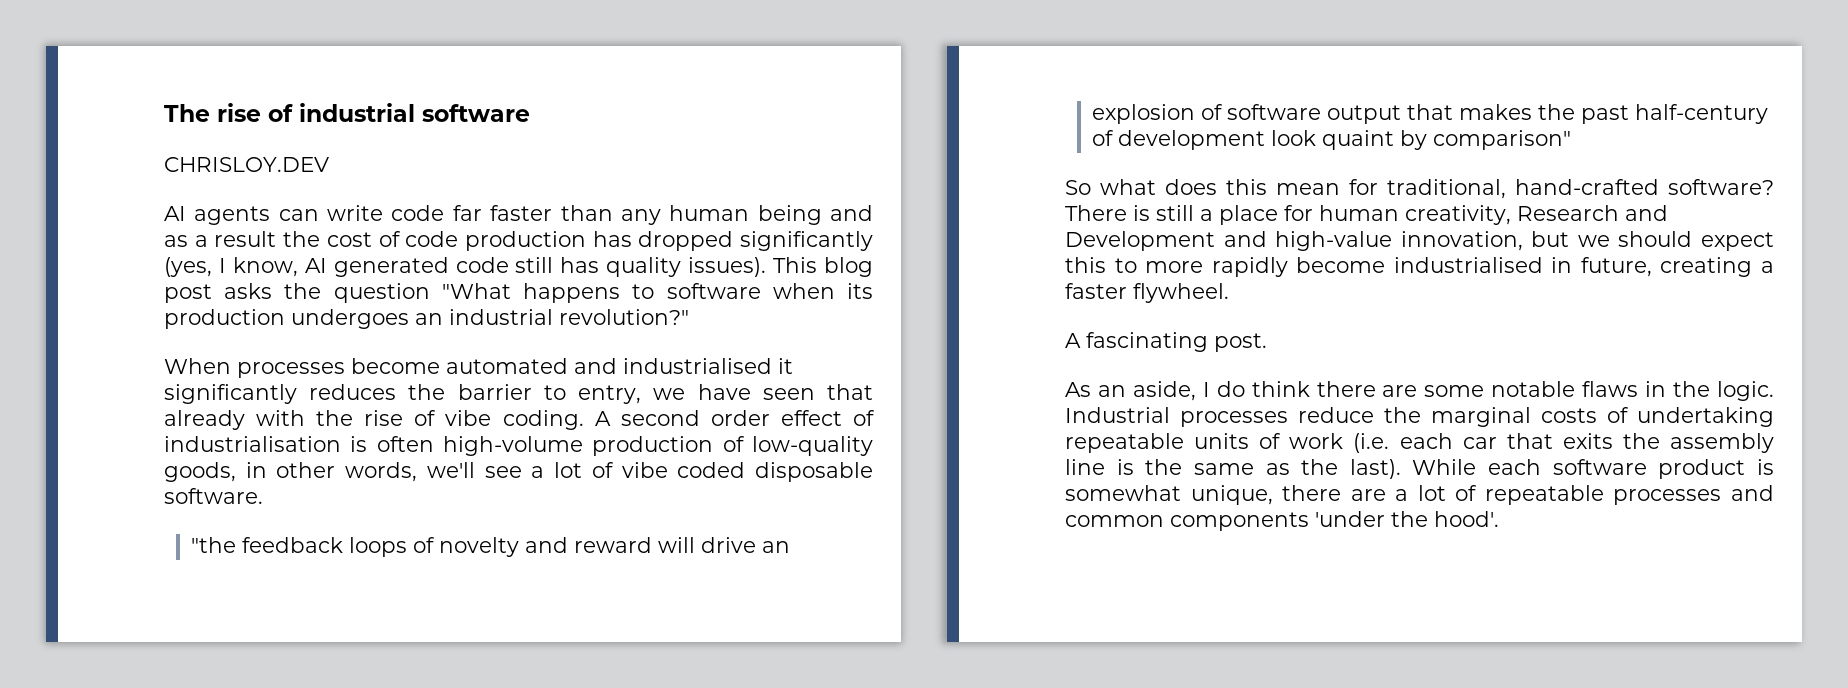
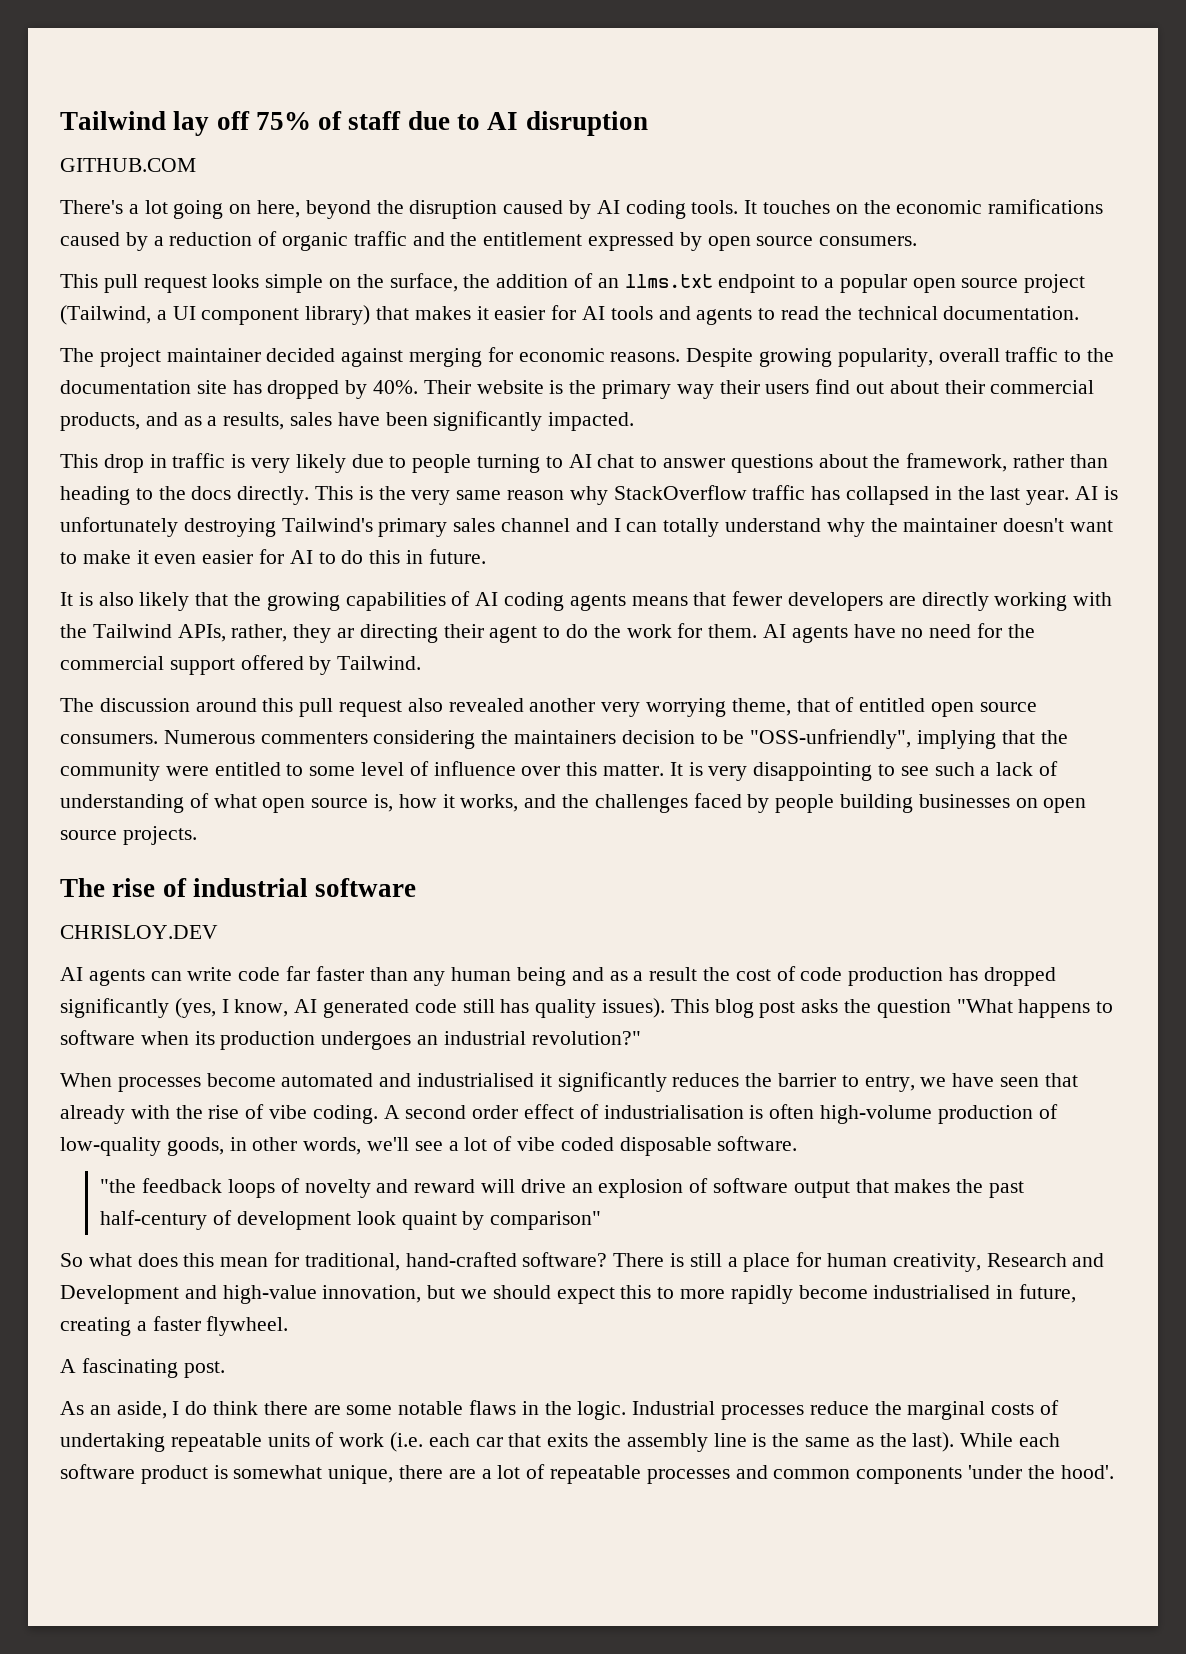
(164, 113) none -> [60,111,648,136] [60,158,196,172] [60,199,1104,219] [60,231,918,251] [60,273,1086,293] [60,305,1080,325] [60,347,1115,367] [60,379,1095,399] [60,411,635,431] [60,453,1108,473] [60,485,1118,505] [60,517,1114,537] [60,549,486,564] [60,591,1113,611] [60,623,1035,643] [60,655,422,675] [60,697,1037,717] [60,729,1068,749] [60,761,1059,781] [60,793,1087,813] [60,826,197,845] Tailwind lay off 75% of staff due to AI disruption // GITHUB.COM // There's a lot going on here, beyond the disruption caused by AI coding tools. It touches on the economic ramifications caused by a reduction of organic traffic and the entitlement expressed by open source consumers. // This pull request looks simple on the surface, the addition of an llms.txt endpoint to a popular open source project (Tailwind, a UI component library) that makes it easier for AI tools and agents to read the technical documentation. // The project maintainer decided against merging for economic reasons. Despite growing popularity, overall traffic to the documentation site has dropped by 40%. Their website is the primary way their users find out about their commercial products, and as a results, sales have been significantly impacted. // This drop in traffic is very likely due to people turning to AI chat to answer questions about the framework, rather than heading to the docs directly. This is the very same reason why StackOverflow traffic has collapsed in the last year. AI is unfortunately destroying Tailwind's primary sales channel and I can totally understand why the maintainer doesn't want to make it even easier for AI to do this in future. // It is also likely that the growing capabilities of AI coding agents means that fewer developers are directly working with the Tailwind APIs, rather, they ar directing their agent to do the work for them. AI agents have no need for the commercial support offered by Tailwind. // The discussion around this pull request also revealed another very worrying theme, that of entitled open source consumers. Numerous commenters considering the maintainers decision to be "OSS-unfriendly", implying that the community were entitled to some level of influence over this matter. It is very disappointing to see such a lack of understanding of what open source is, how it works, and the challenges faced by people building businesses on open source projects. //

